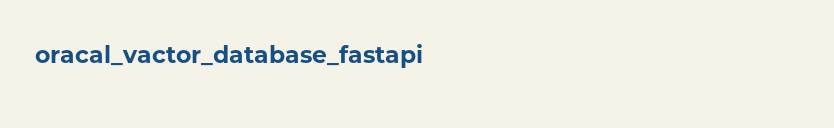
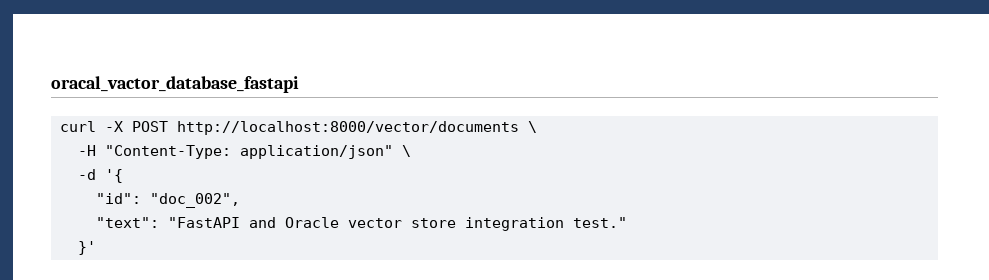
(423, 56) none -> [60,121,538,135] [78,145,412,159] [78,169,124,183] [96,193,241,208] [96,217,628,231] [78,241,97,255] // curl -X POST http://localhost:8000/vector/documents \ // -H "Content-Type: application/json" \ // -d '{ // "id": "doc_002", // "text": "FastAPI and Oracle vector store integration test." // }'

